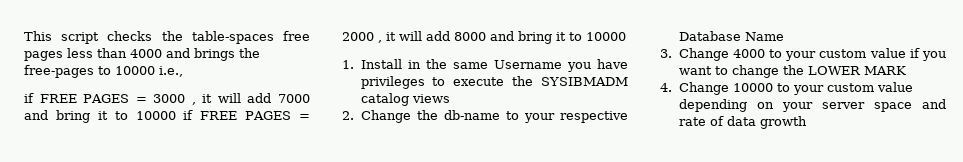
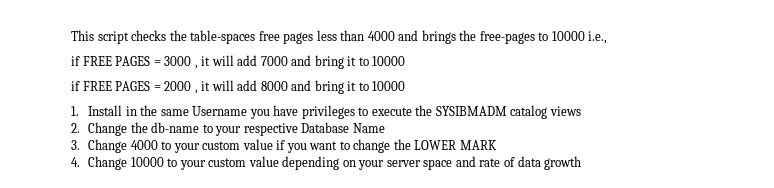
(176, 115) none -> (406, 61) //

